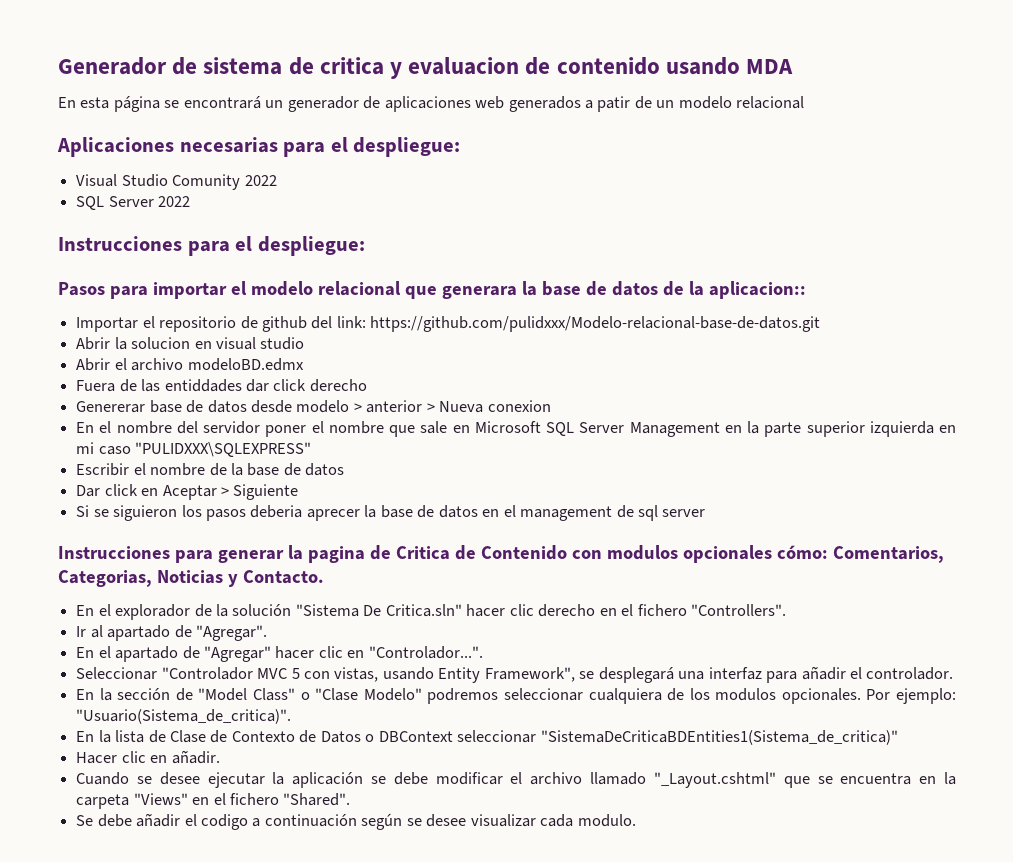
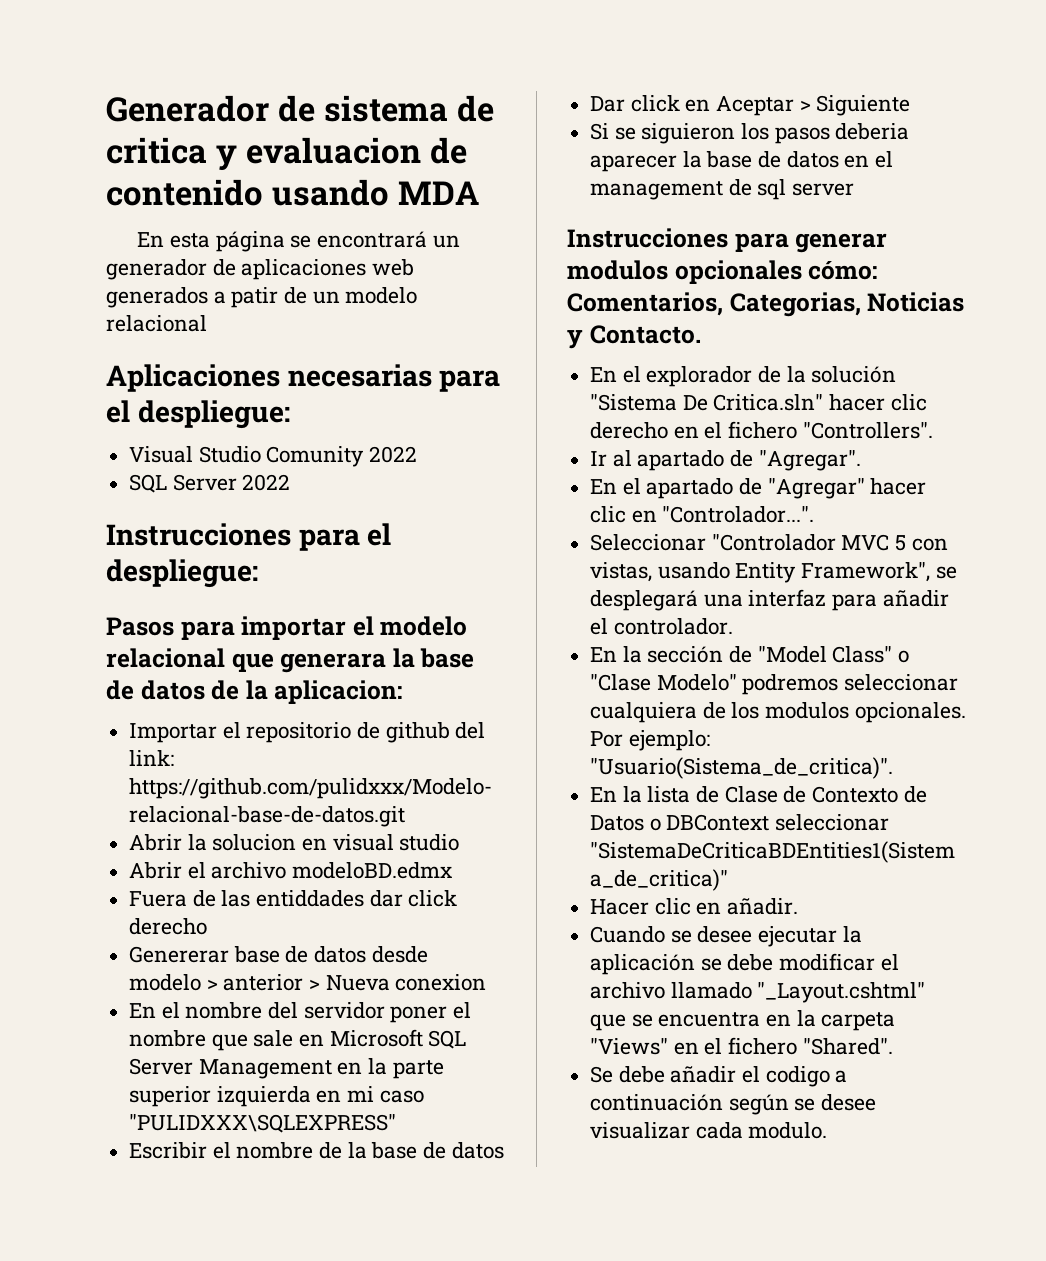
[708,281,806,299] aplicacion:: -> [274,680,403,704] aplicacion:
[306,509,360,521] aprecer -> [590,155,678,172] aparecer
[287,545,602,563] la pagina de Critica de Contenido con -> (888, 243) none

